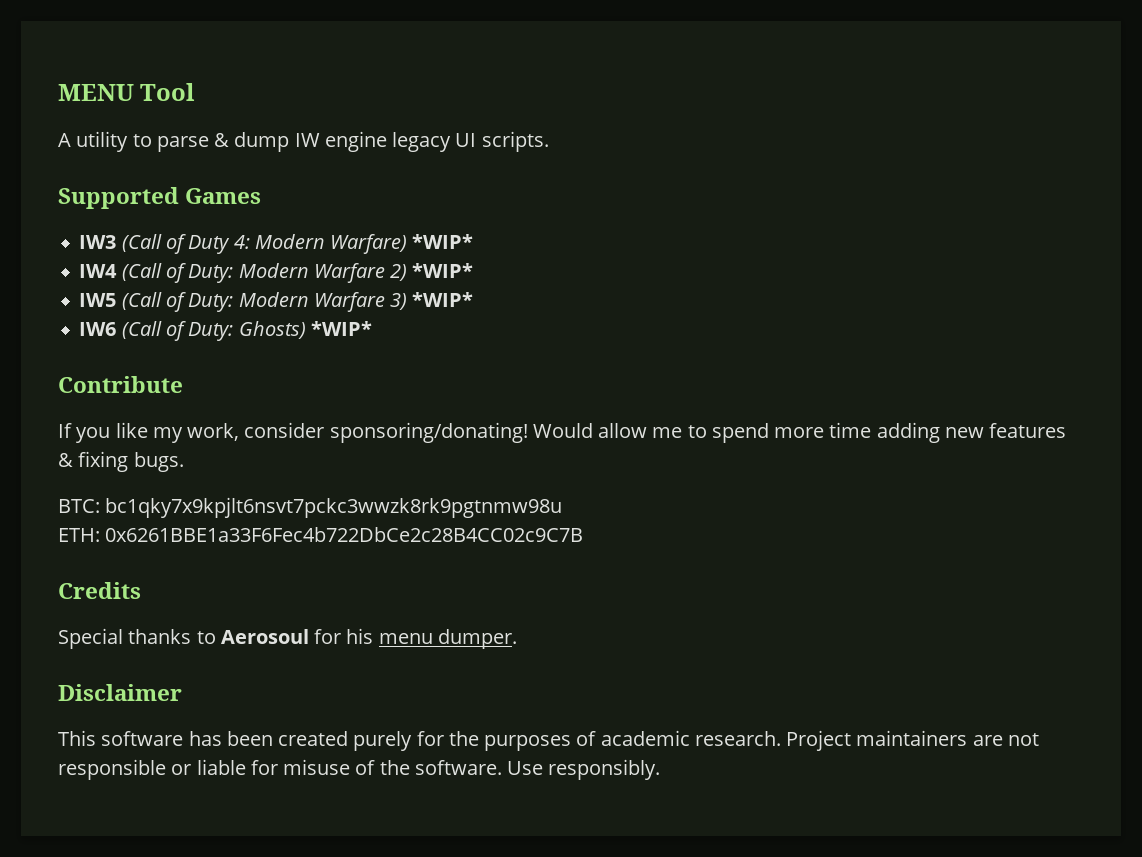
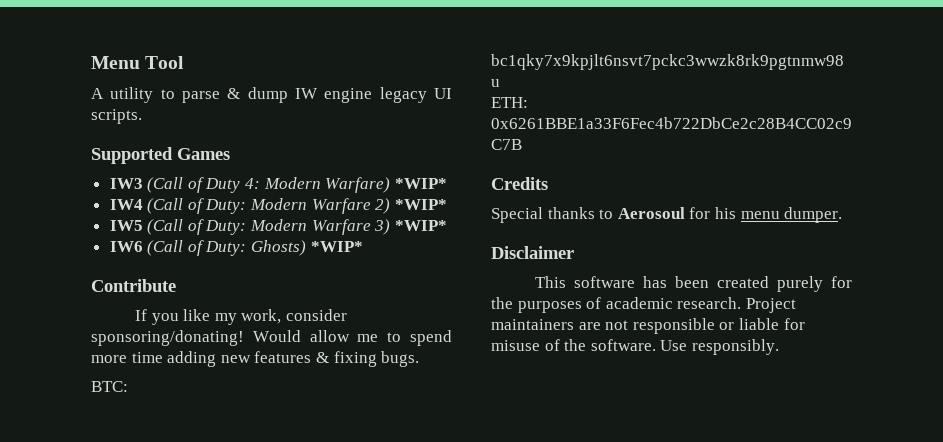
[58,84,134,101] MENU -> [91,56,140,69] Menu

